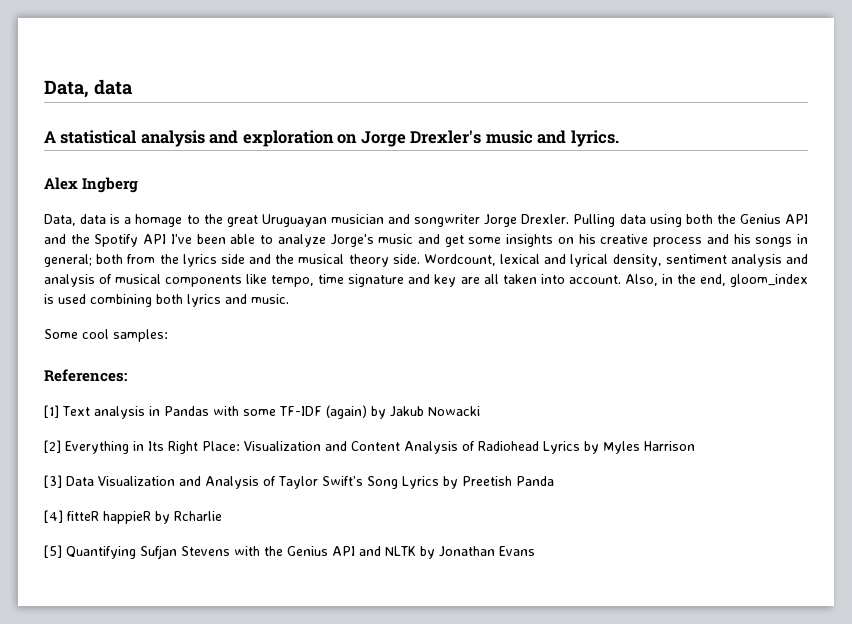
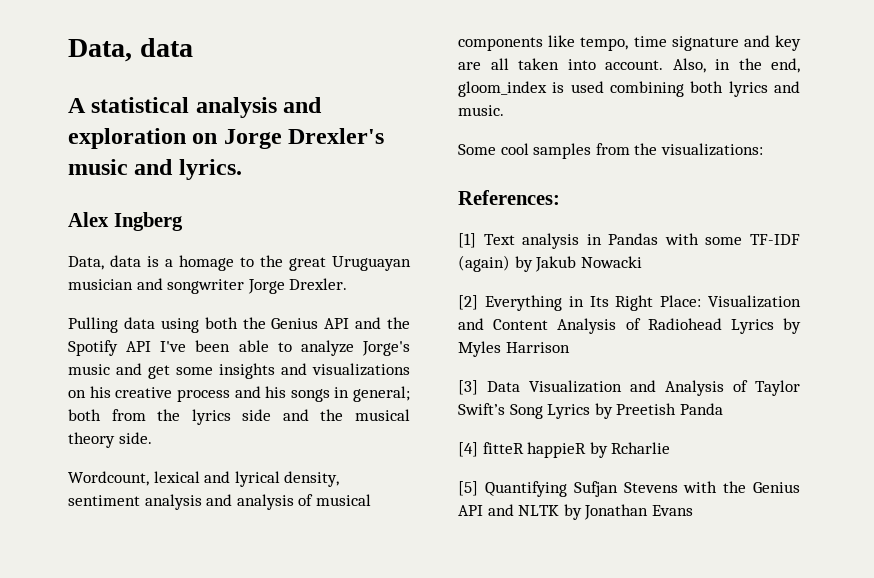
(570, 219) none -> (348, 284) //
(554, 240) none -> [281,363,410,376] and visualizations
(420, 259) none -> (152, 438) //
[113,329,168,342] samples: -> [533,143,763,159] samples from the visualizations:

